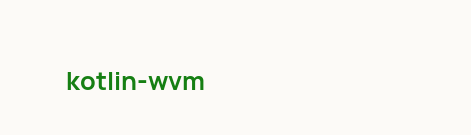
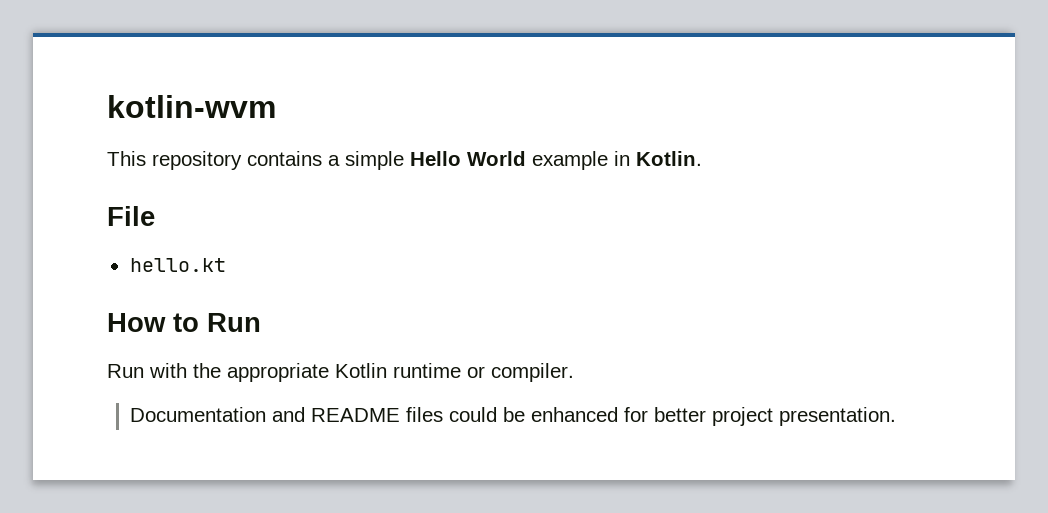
(205, 81) none -> [107,151,702,170] [107,206,155,226] [129,258,226,272] [107,313,261,332] [107,363,574,382] [130,407,897,426] // This repository contains a simple Hello World example in Kotlin. // File // hello.kt // How to Run // Run with the appropriate Kotlin runtime or compiler. // Documentation and README files could be enhanced for better project presentation.

